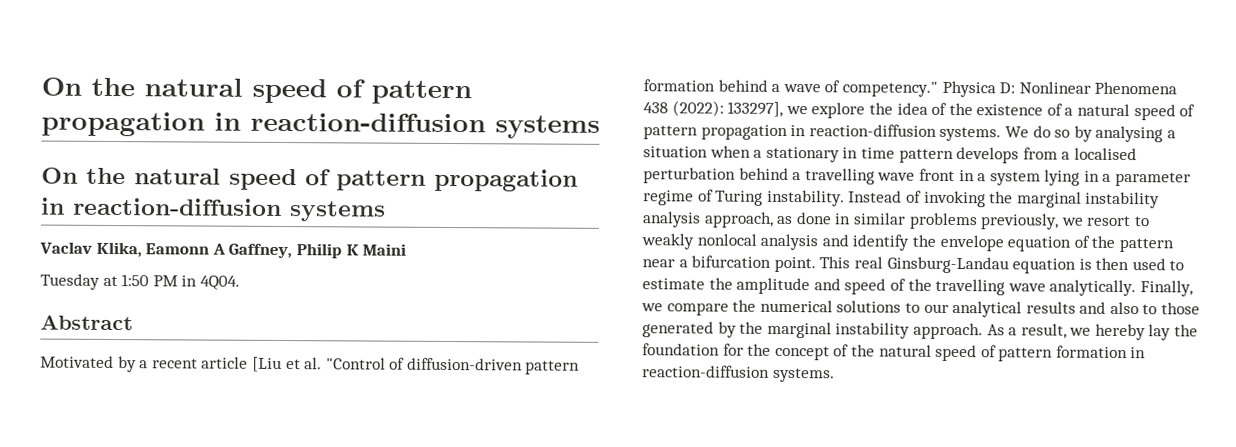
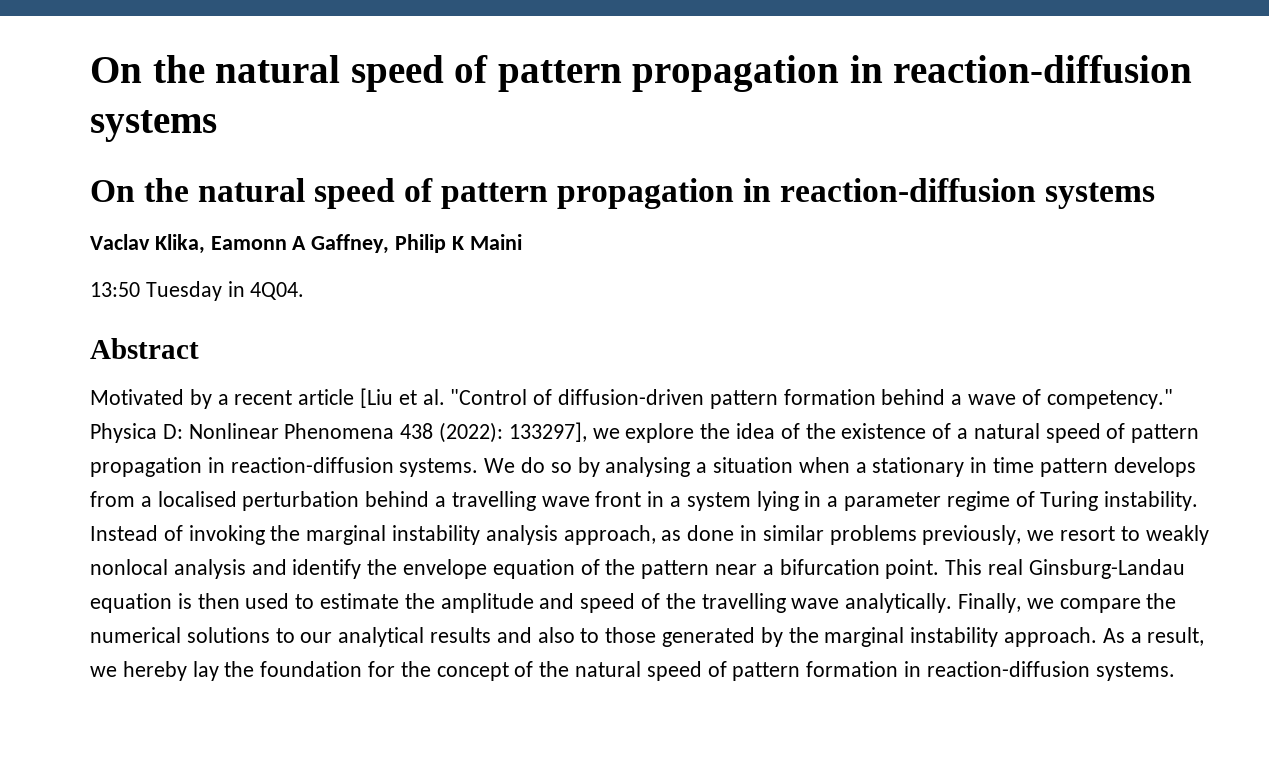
[40,273,178,290] Tuesday at 1:50 PM -> [90,281,222,301] 13:50 Tuesday

